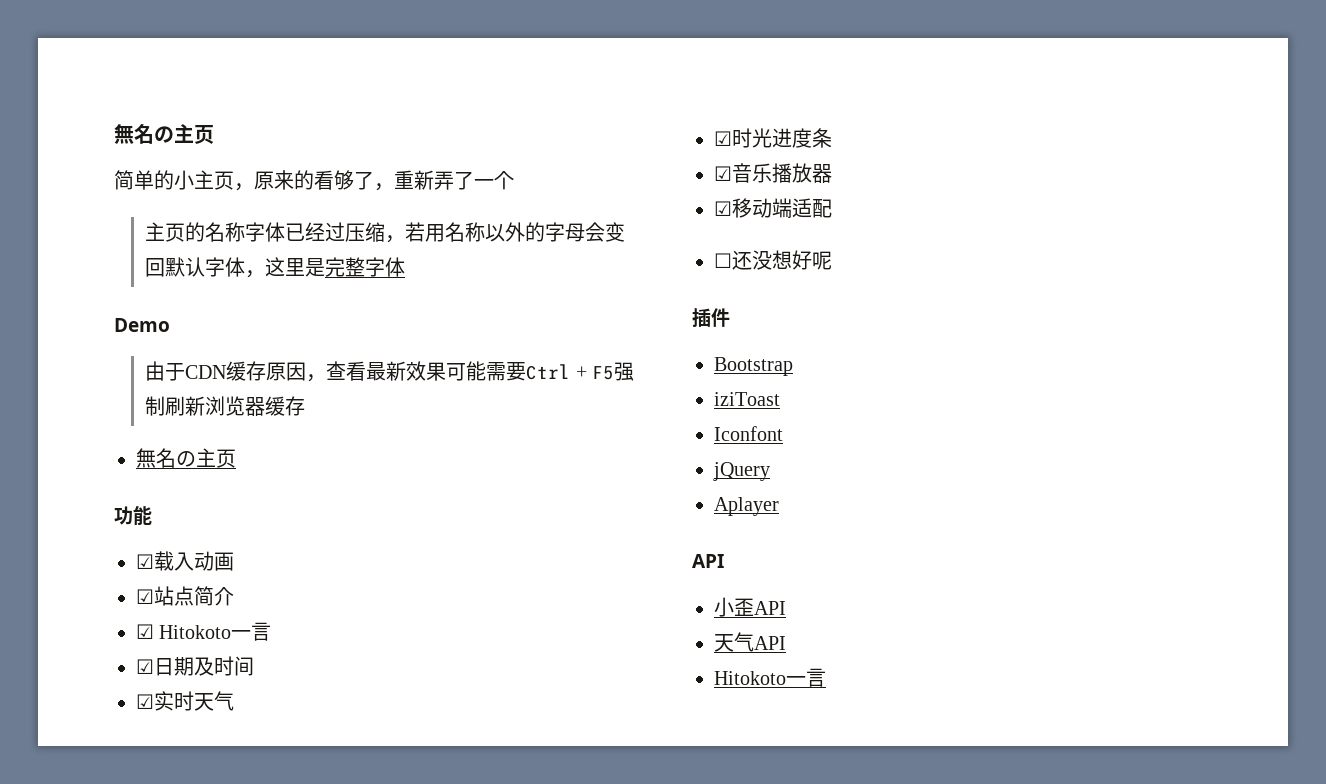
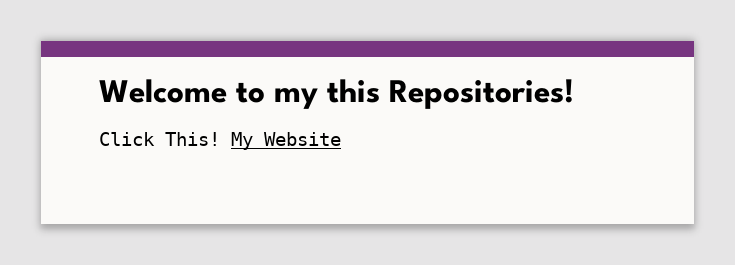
[114,124,214,144] [114,170,514,191] [145,222,626,243] [145,257,406,278] [114,318,170,332] [145,361,634,382] [145,396,306,416] [136,448,236,468] [114,506,152,525] [136,551,234,571] [136,586,234,606] [136,622,272,641] [136,656,254,676] [136,691,234,711] [714,128,832,148] [714,163,832,183] [714,198,832,218] [714,250,832,270] [692,308,730,327] [714,357,793,376] [714,392,780,406] [714,426,783,441] [713,462,770,481] [714,497,779,516] [692,554,724,568] [714,597,786,617] [714,632,786,652] [714,668,826,687] 無名の主页 // 简单的小主页，原来的看够了，重新弄了一个 // 主页的名称字体已经过压缩，若用名称以外的字母会变回默认字体，这里是完整字体 // Demo // 由于CDN缓存原因，查看最新效果可能需要Ctrl + F5强制刷新浏览器缓存 // 無名の主页 // 功能 // ☑载入动画 // ☑站点简介 // ☑ Hitokoto一言 // ☑日期及时间 // ☑实时天气 // ☑时光进度条 // ☑音乐播放器 // ☑移动端适配 // ☐还没想好呢 // 插件 // Bootstrap // iziToast // Iconfont // jQuery // Aplayer // API // 小歪API // 天气API // Hitokoto一言 -> [99,79,574,109] [99,132,341,150] Welcome to my this Repositories! // Click This! My Website

